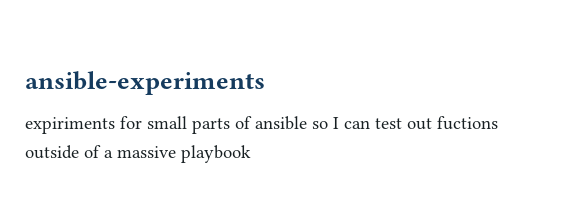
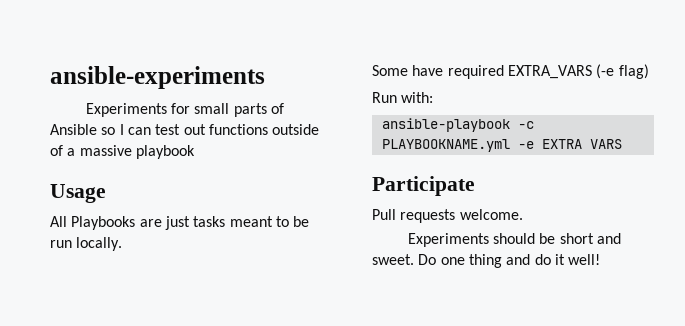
[25,117,115,134] expiriments -> [85,103,167,117] Experiments
[255,116,307,130] ansible -> [50,124,97,135] Ansible
[437,116,498,130] fuctions -> [208,124,268,135] functions
(251, 154) none -> [50,184,106,203] [50,216,310,230] [50,237,123,251] [372,64,649,79] [372,92,434,103] [381,118,534,132] [381,139,622,152] [372,176,475,196] [372,209,523,223] [407,233,622,247] [372,254,601,268] // Usage // All Playbooks are just tasks meant to be run locally. // Some have required EXTRA_VARS (-e flag) // Run with: // ansible-playbook -c PLAYBOOKNAME.yml -e EXTRA VARS // Participate // Pull requests welcome. // Experiments should be short and sweet. Do one thing and do it well!

